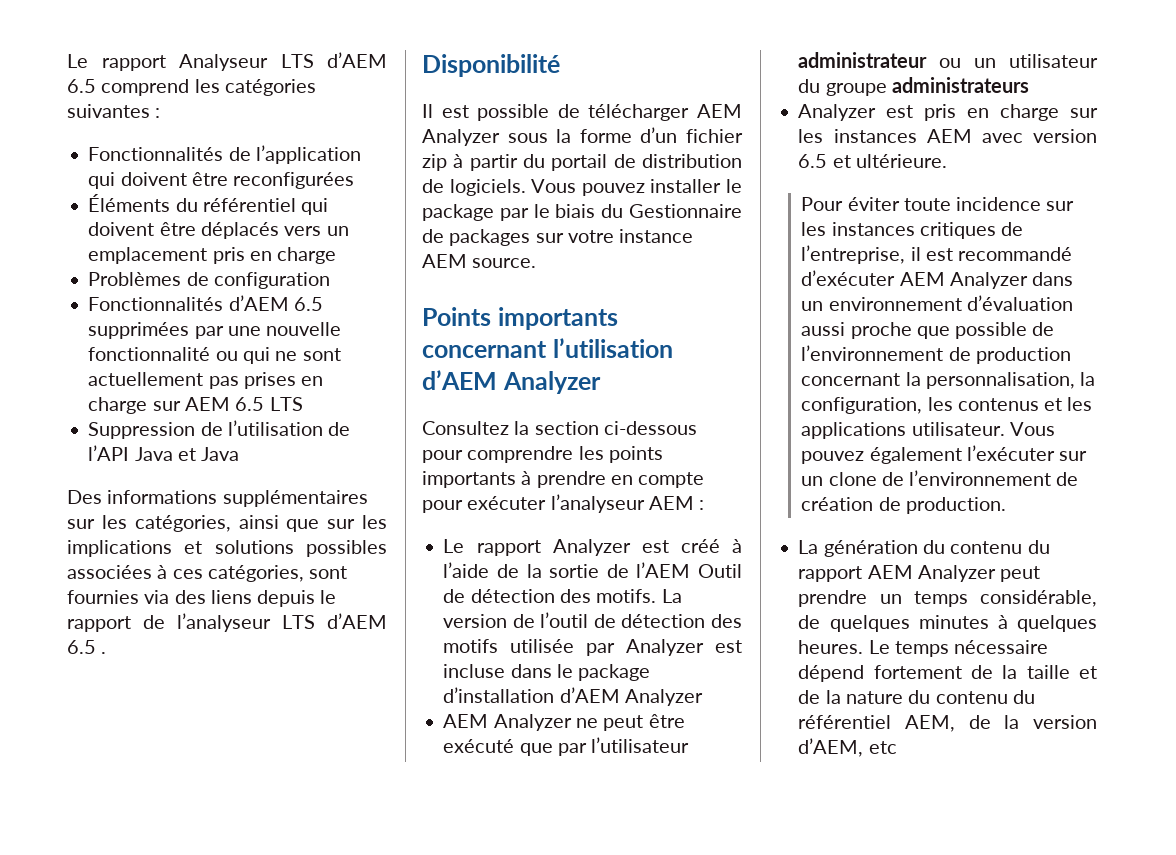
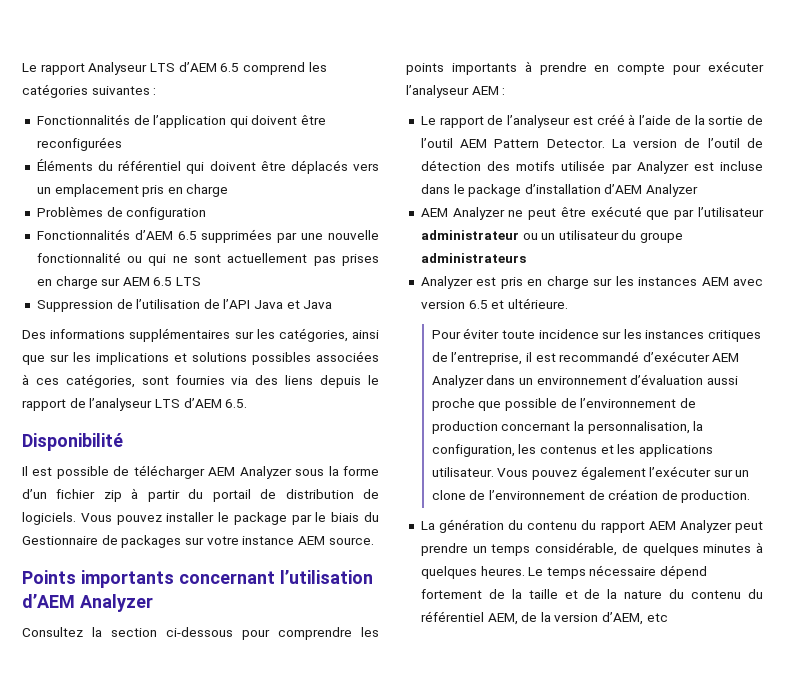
[67,640,107,654] 6.5 . -> [225,399,248,408] 6.5.
[552,539,631,556] Analyzer -> [487,115,571,128] de l’analyseur
[636,562,742,578] [443,589,657,603] l’AEM Outil de détection des motifs. -> [420,138,605,148] l’outil AEM Pattern Detector.

